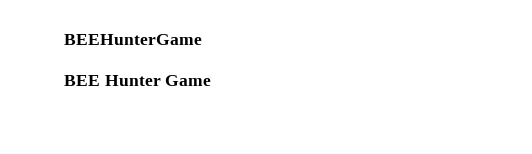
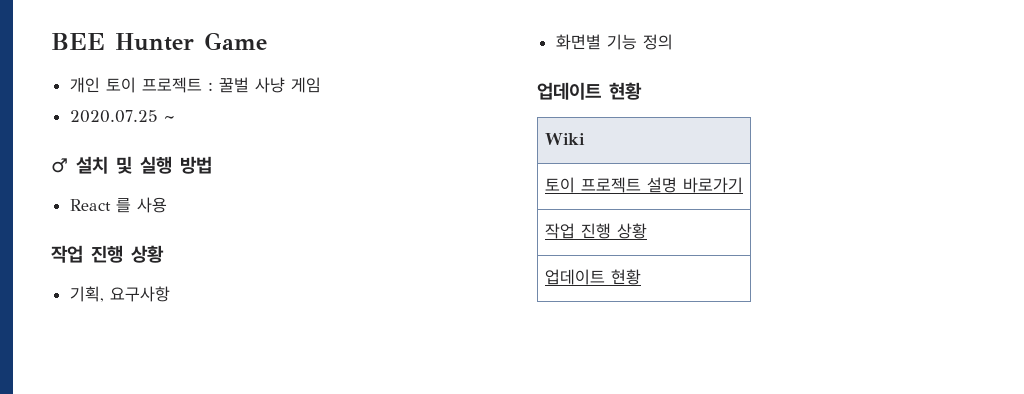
[64,34,202,45] BEEHunterGame // -> (51, 41) none
(212, 80) none -> [69,77,321,93] [69,110,175,123] [51,156,212,174] [69,197,167,213] [51,245,164,263] [69,286,170,302] [555,34,673,50] [537,82,642,100] [544,133,585,145] [544,177,743,193] [544,223,647,239] [544,269,641,285] // 개인 토이 프로젝트 : 꿀벌 사냥 게임 // 2020.07.25 ~ // ♂ 설치 및 실행 방법 // React 를 사용 // 작업 진행 상황 // 기획, 요구사항 // 화면별 기능 정의 // 업데이트 현황 // Wiki // 토이 프로젝트 설명 바로가기 // 작업 진행 상황 // 업데이트 현황

